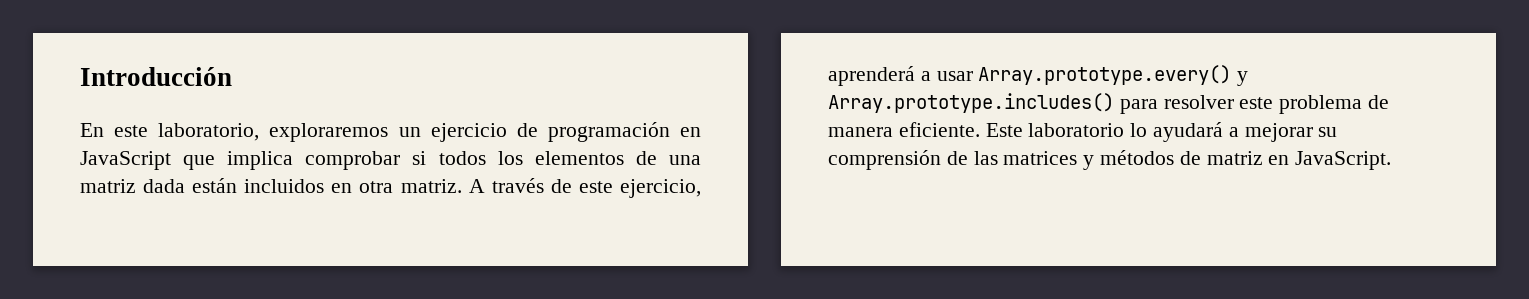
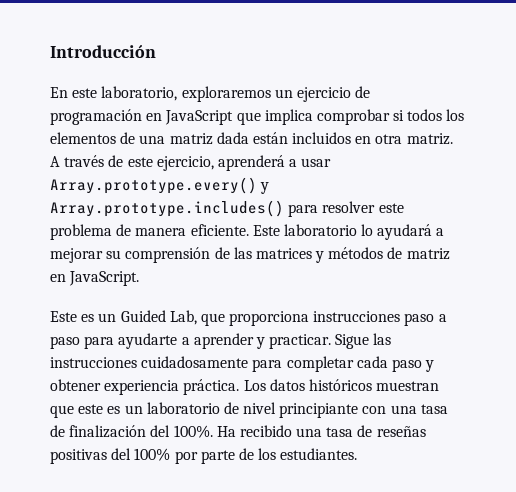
(1392, 160) none -> [50,310,447,326] [50,333,392,349] [50,356,435,372] [50,379,440,395] [50,402,448,418] [50,425,426,438] [50,448,358,464] // Este es un Guided Lab, que proporciona instrucciones paso a paso para ayudarte a aprender y practicar. Sigue las instrucciones cuidadosamente para completar cada paso y obtener experiencia práctica. Los datos históricos muestran que este es un laboratorio de nivel principiante con una tasa de finalización del 100%. Ha recibido una tasa de reseñas positivas del 100% por parte de los estudiantes.

